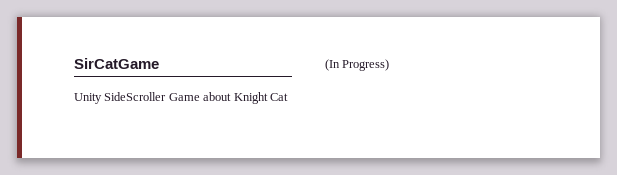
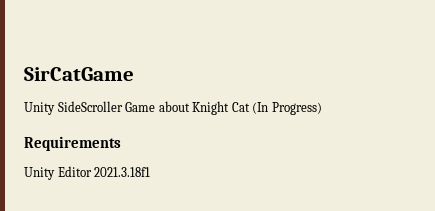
(390, 65) none -> [24,136,121,151] [24,166,151,180] // Requirements // Unity Editor 2021.3.18f1

